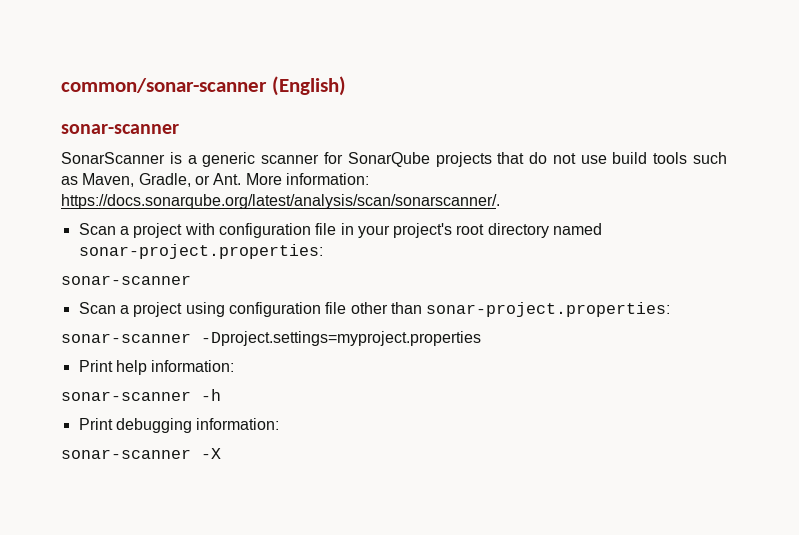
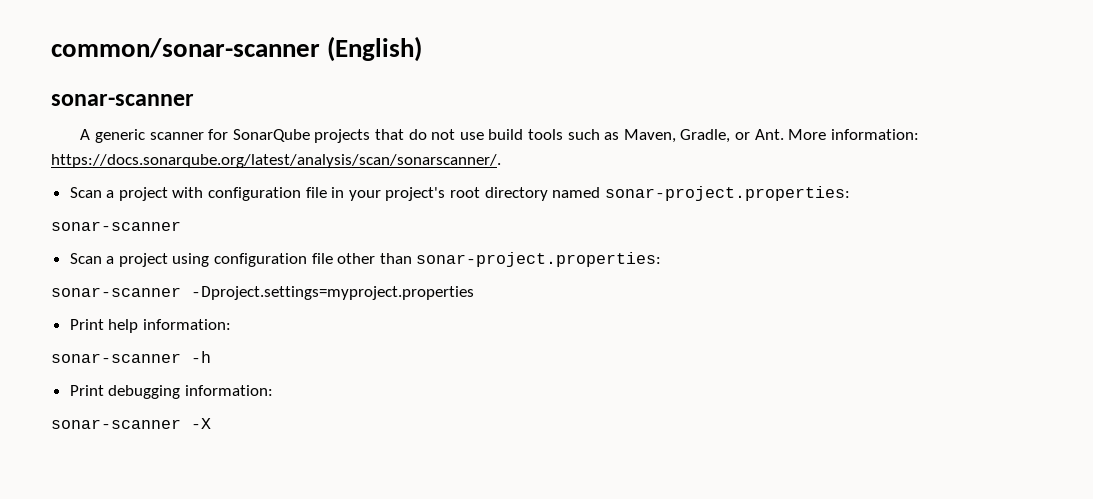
[61,152,197,164] SonarScanner is a -> [80,129,91,140] A

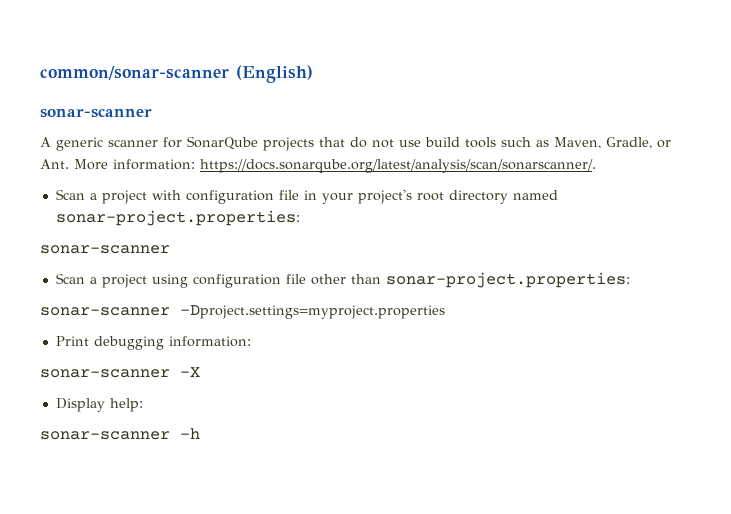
[69,319,231,333] [51,351,211,363] // Print help information: // sonar-scanner -h -> (445, 312) none
(211, 423) none -> [55,398,143,412] [40,428,200,440] // Display help: // sonar-scanner -h

